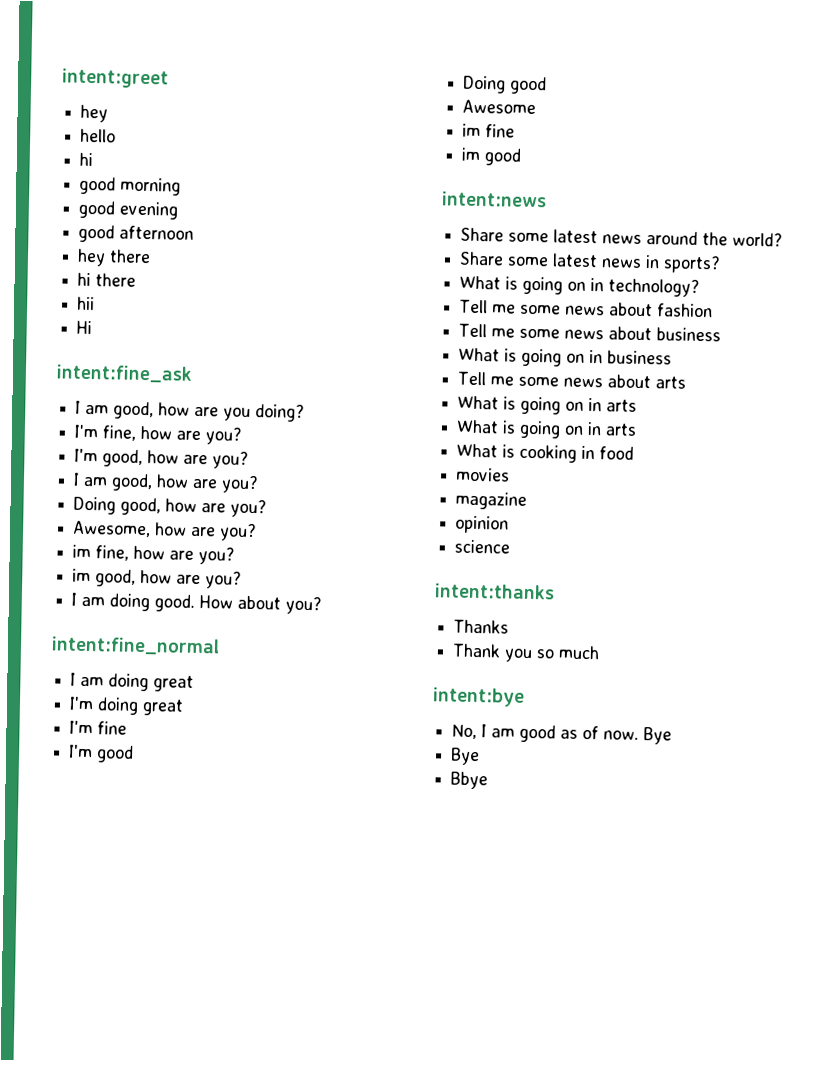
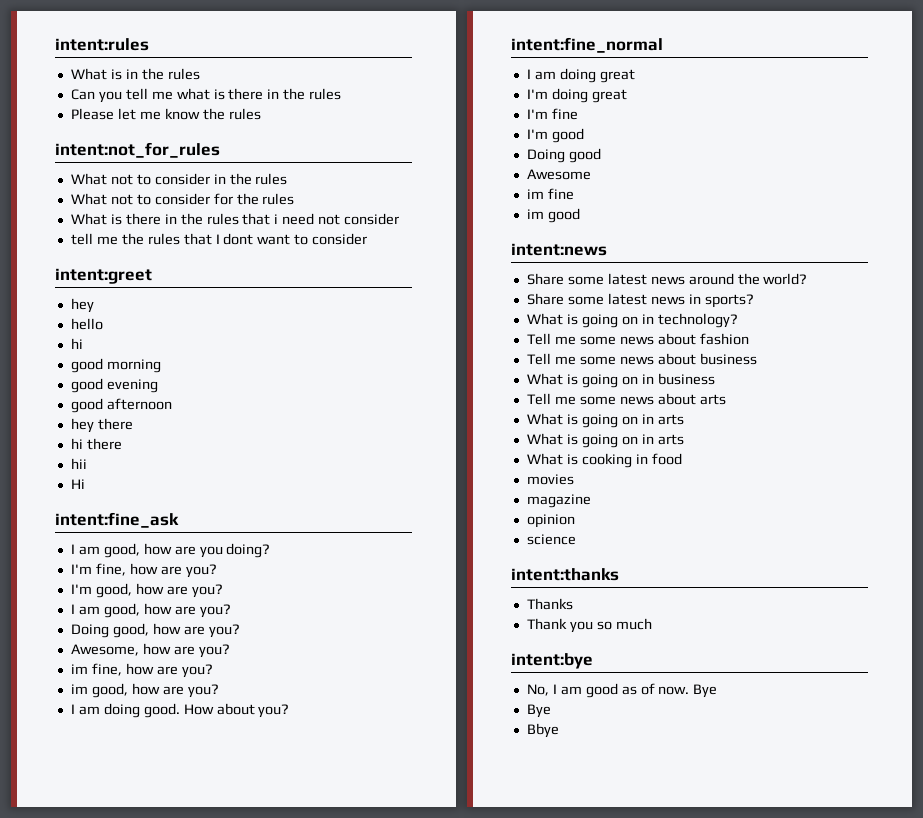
(62, 78) none -> [55,38,149,51] [70,68,200,80] [70,88,342,103] [70,108,261,120] [55,142,220,158] [70,173,288,185] [70,193,295,205] [70,213,400,225] [70,233,368,245] intent:rules // What is in the rules // Can you tell me what is there in the rules // Please let me know the rules // intent:not_for_rules // What not to consider in the rules // What not to consider for the rules // What is there in the rules that i need not consider // tell me the rules that I dont want to consider //

